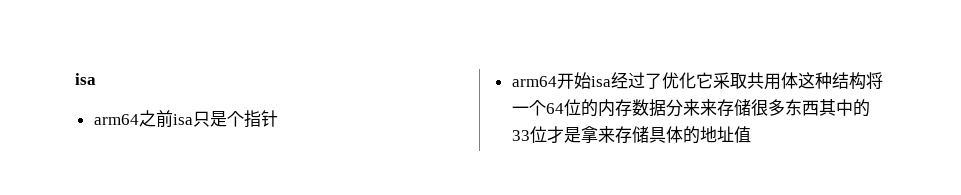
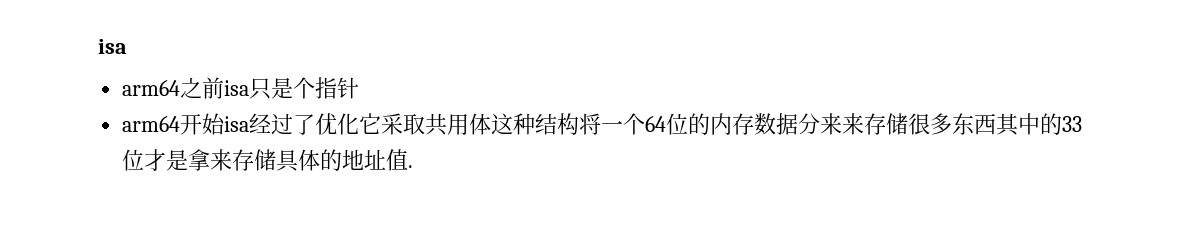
(751, 134) none -> [408,165,414,168] .

